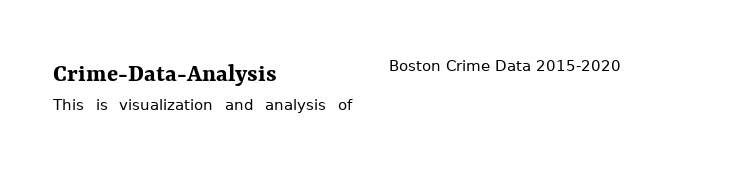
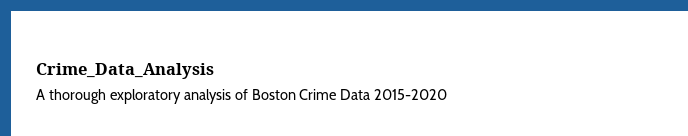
[53,64,277,86] [52,99,254,110] Crime-Data-Analysis // This is visualization and -> [36,63,214,79] [36,89,181,104] Crime_Data_Analysis // A thorough exploratory

